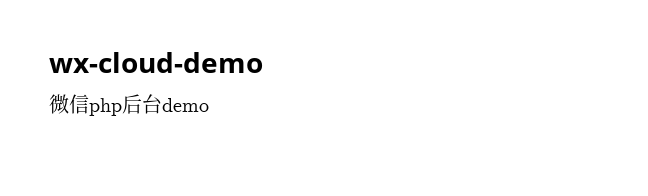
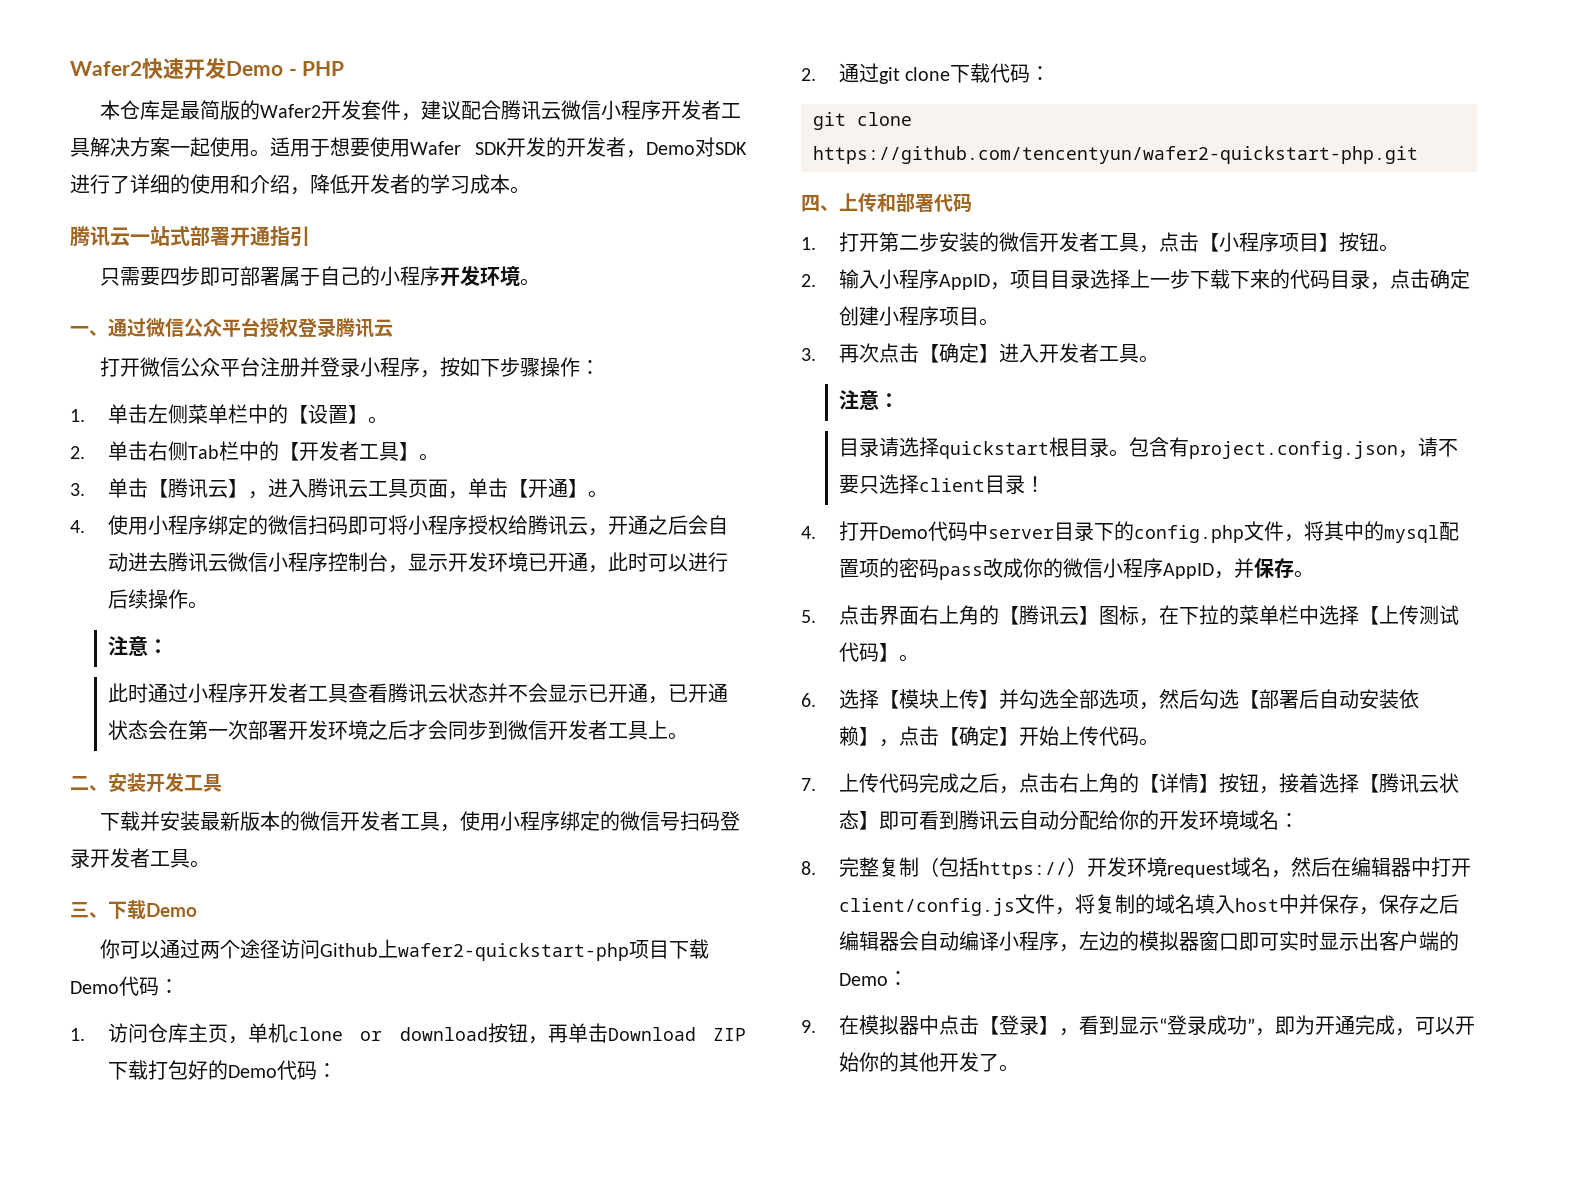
[49,52,263,73] [49,94,209,116] wx-cloud-demo // 微信php后台demo -> [70,58,345,79] [100,100,742,121] [70,137,747,158] [70,174,530,195] [70,226,310,247] [100,266,541,287] [70,318,393,338] [100,357,601,378] [70,404,388,424] [70,441,439,461] [70,478,608,499] [70,515,728,536] [107,552,728,573] [107,589,208,609] [107,636,168,656] [107,683,728,704] [107,720,688,740] [70,772,222,792] [100,811,741,832] [70,848,210,868] [70,900,197,920] [100,939,710,961] [70,976,179,996] [70,1023,746,1044] [107,1060,337,1080] [801,63,1051,84] [813,112,912,130] [813,146,1418,164] [801,193,972,212] [801,232,1399,253] [801,269,1470,290] [838,306,999,326] [801,343,1159,363] [838,390,899,410] [838,437,1458,459] [838,474,1045,494] [801,521,1459,543] [838,558,1314,580] [801,605,1459,626] [838,642,919,662] [801,689,1419,710] [838,726,1159,747] [801,773,1459,794] [838,810,1299,830] [801,857,1471,879] [838,894,1459,916] [838,931,1459,952] [838,971,908,986] [801,1015,1475,1036] [838,1052,1019,1072] Wafer2快速开发Demo - PHP // 本仓库是最简版的Wafer2开发套件，建议配合腾讯云微信小程序开发者工具解决方案一起使用。适用于想要使用Wafer SDK开发的开发者，Demo对SDK进行了详细的使用和介绍，降低开发者的学习成本。 // 腾讯云一站式部署开通指引 // 只需要四步即可部署属于自己的小程序开发环境。 // 一、通过微信公众平台授权登录腾讯云 // 打开微信公众平台注册并登录小程序，按如下步骤操作： // 1.单击左侧菜单栏中的【设置】。 // 2.单击右侧Tab栏中的【开发者工具】。 // 3.单击【腾讯云】，进入腾讯云工具页面，单击【开通】。 // 4.使用小程序绑定的微信扫码即可将小程序授权给腾讯云，开通之后会自动进去腾讯云微信小程序控制台，显示开发环境已开通，此时可以进行后续操作。 // 注意： // 此时通过小程序开发者工具查看腾讯云状态并不会显示已开通，已开通状态会在第一次部署开发环境之后才会同步到微信开发者工具上。 // 二、安装开发工具 // 下载并安装最新版本的微信开发者工具，使用小程序绑定的微信号扫码登录开发者工具。 // 三、下载Demo // 你可以通过两个途径访问Github上wafer2-quickstart-php项目下载Demo代码： // 1.访问仓库主页，单机clone or download按钮，再单击Download ZIP下载打包好的Demo代码： // 2.通过git clone下载代码： // git clone https://github.com/tencentyun/wafer2-quickstart-php.git // 四、上传和部署代码 // 1.打开第二步安装的微信开发者工具，点击【小程序项目】按钮。 // 2.输入小程序AppID，项目目录选择上一步下载下来的代码目录，点击确定创建小程序项目。 // 3.再次点击【确定】进入开发者工具。 // 注意： // 目录请选择quickstart根目录。包含有project.config.json，请不要只选择client目录！ // 4.打开Demo代码中server目录下的config.php文件，将其中的mysql配置项的密码pass改成你的微信小程序AppID，并保存。 // 5.点击界面右上角的【腾讯云】图标，在下拉的菜单栏中选择【上传测试代码】。 // 6.选择【模块上传】并勾选全部选项，然后勾选【部署后自动安装依赖】，点击【确定】开始上传代码。 // 7.上传代码完成之后，点击右上角的【详情】按钮，接着选择【腾讯云状态】即可看到腾讯云自动分配给你的开发环境域名： // 8.完整复制（包括https://）开发环境request域名，然后在编辑器中打开client/config.js文件，将复制的域名填入host中并保存，保存之后编辑器会自动编译小程序，左边的模拟器窗口即可实时显示出客户端的Demo： // 9.在模拟器中点击【登录】，看到显示“登录成功”，即为开通完成，可以开始你的其他开发了。

